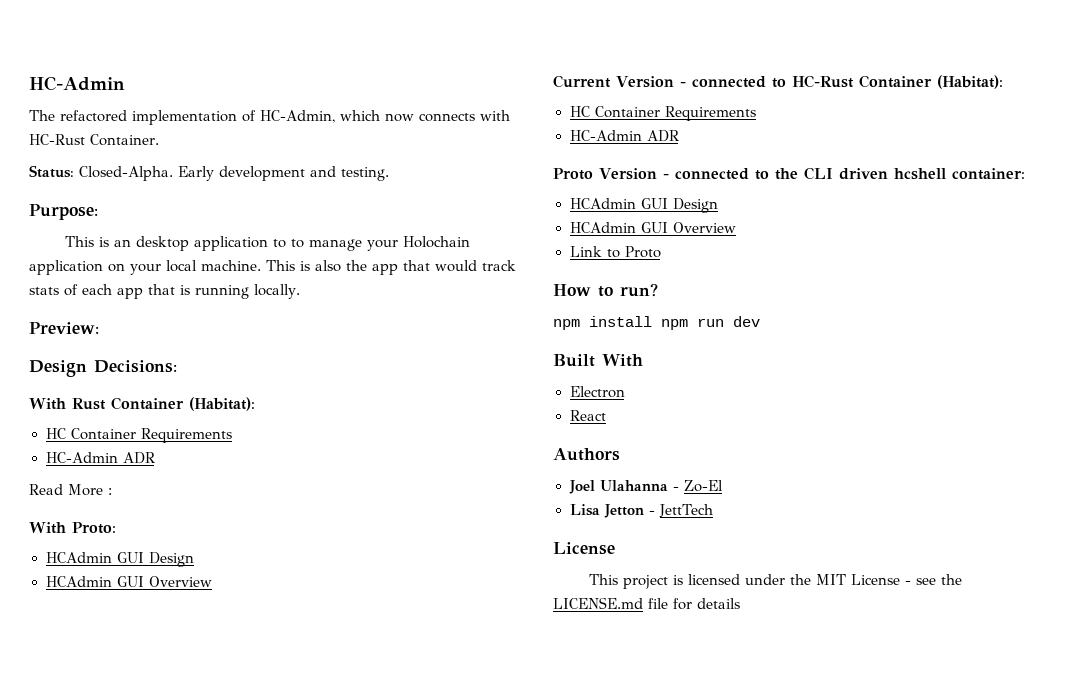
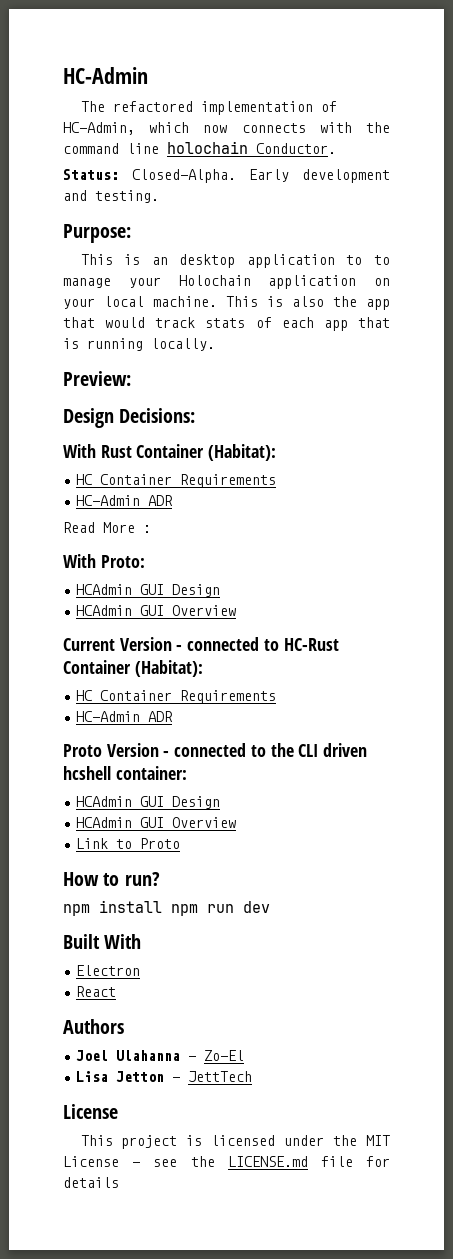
[29,134,159,146] HC-Rust Container. -> [366,122,390,133] [63,141,336,154] the command line holochain Conductor.

